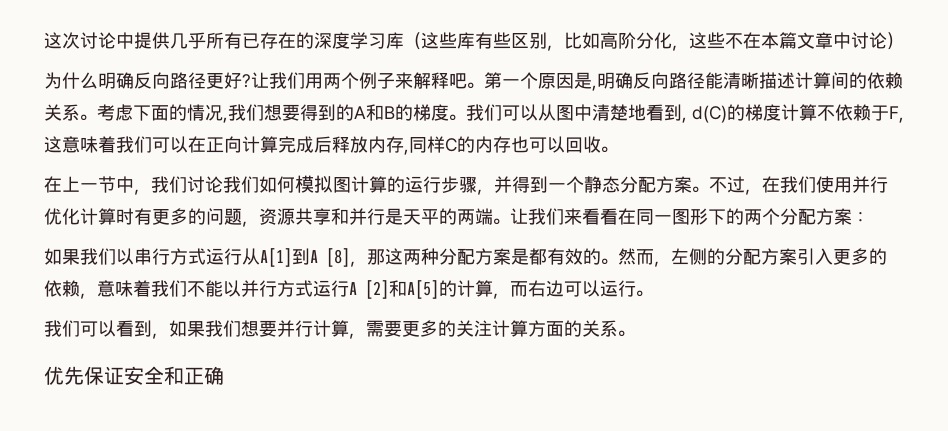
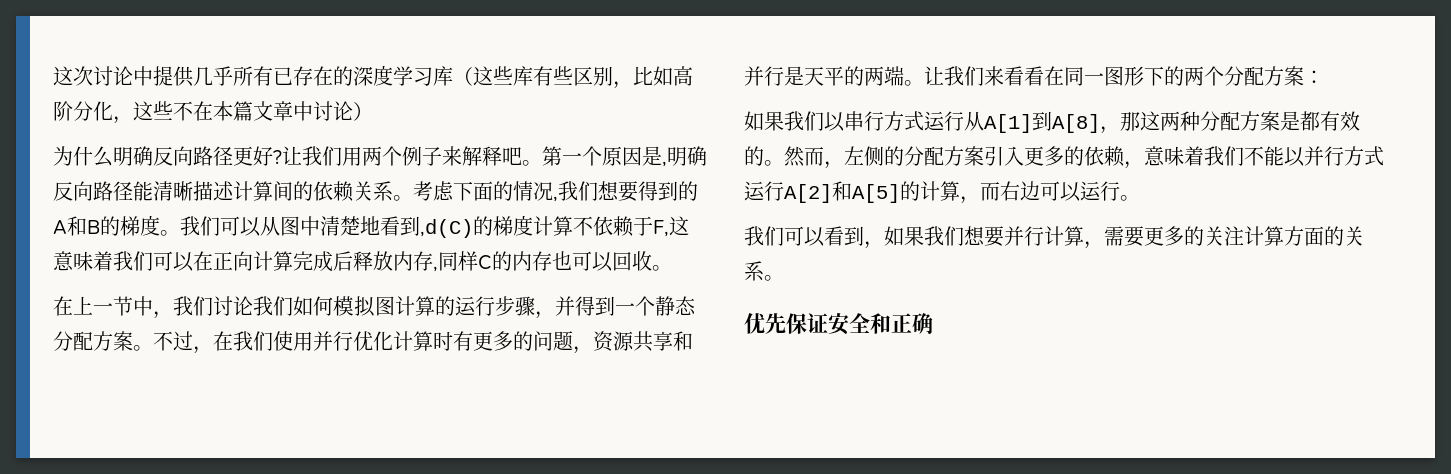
[682,105,727,123] , d(C) -> [420,219,473,238] ,d(C)
[310,248,350,267] A [8] -> [1052,114,1100,133] A[8]
[349,280,389,299] A [2] -> [784,184,832,203] A[2]

